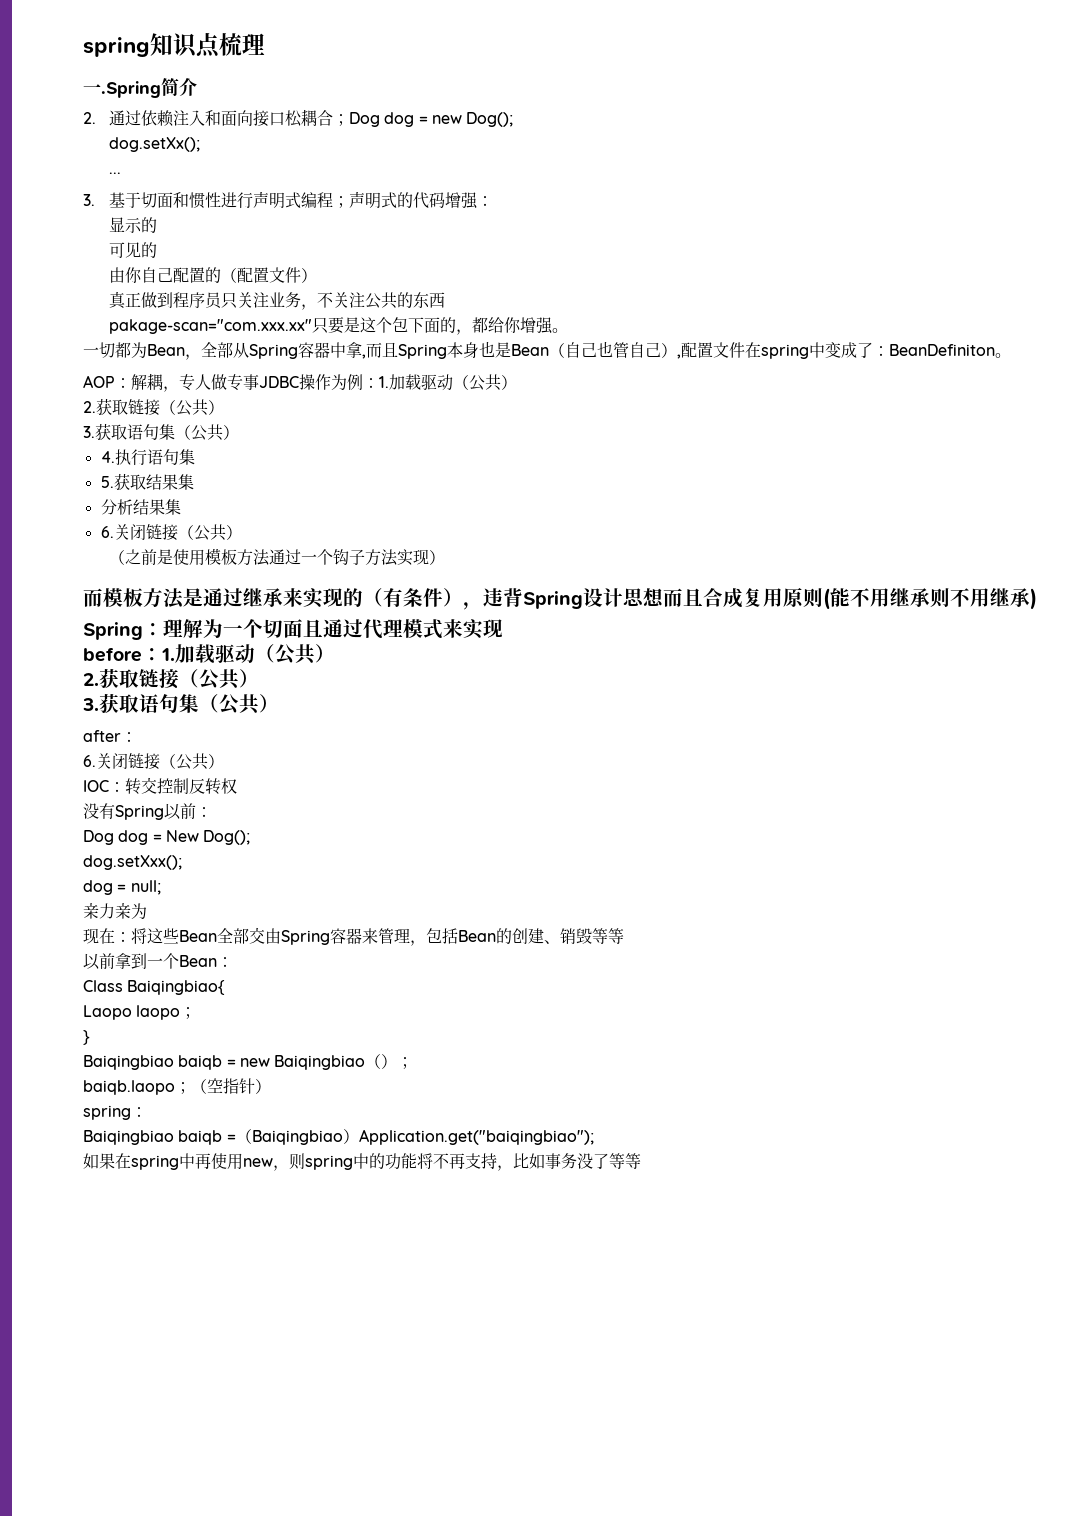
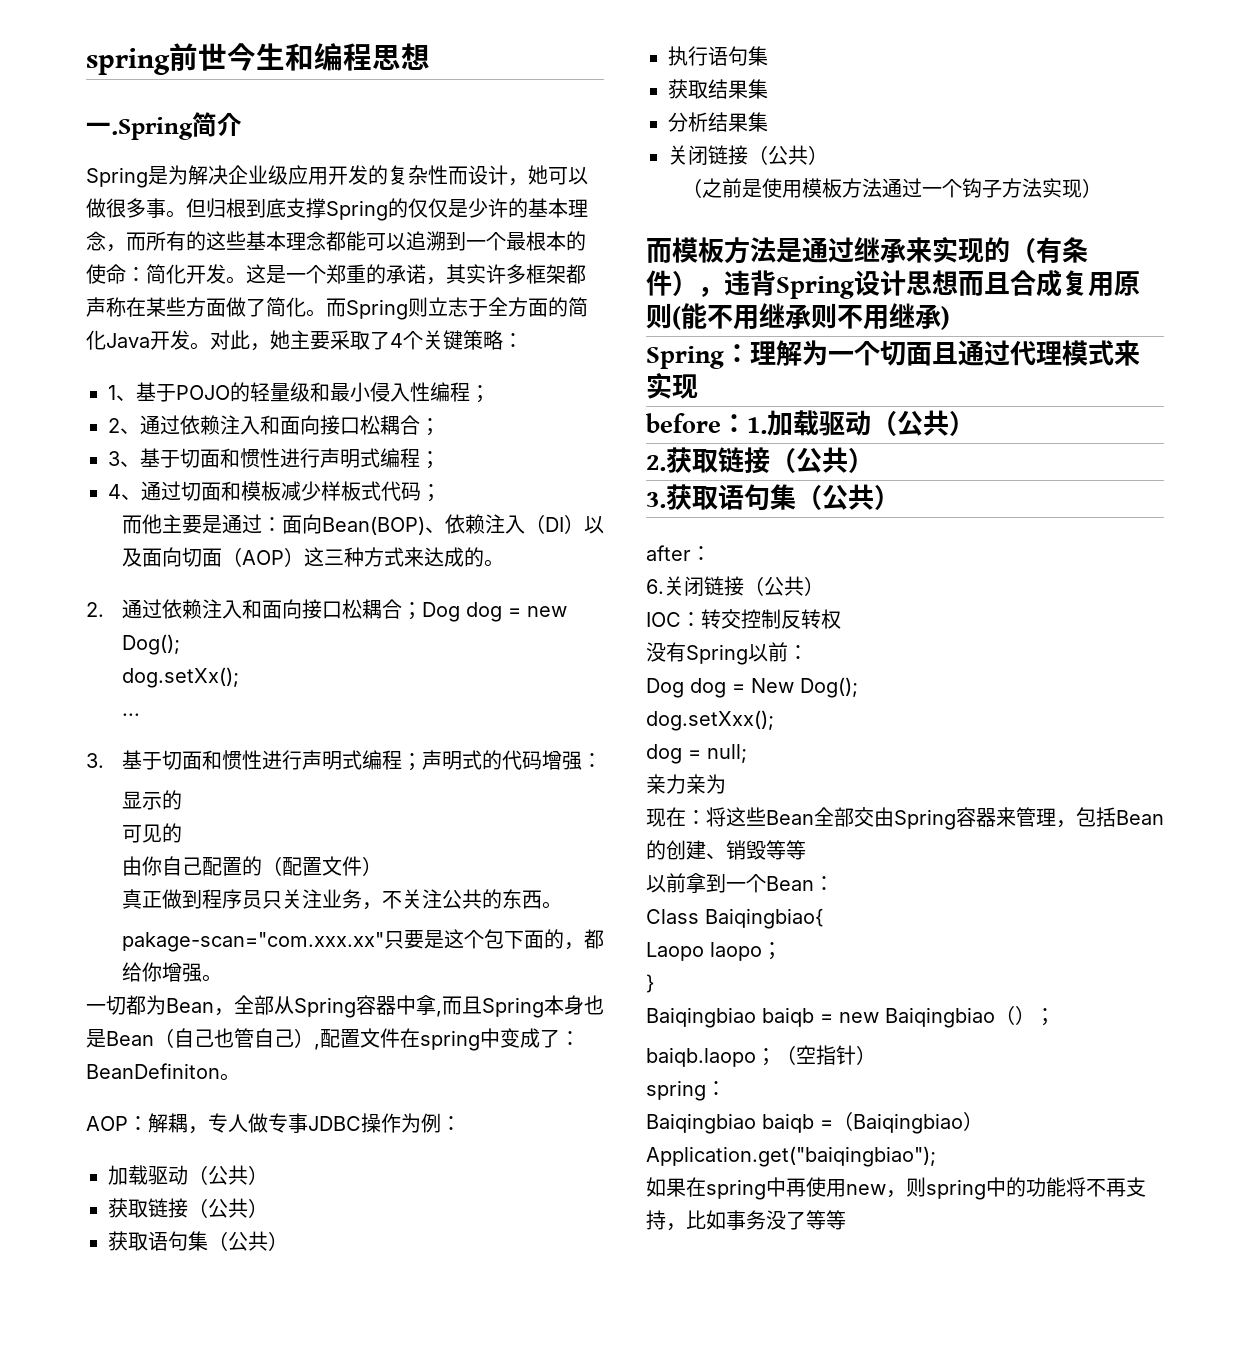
[83,33,265,58] [83,78,197,98] spring知识点梳理 // 一.Spring简介 -> [86,43,430,75] [86,112,242,140] [86,165,588,188] [86,198,588,221] [86,231,586,252] [86,264,586,285] [86,297,588,320] [86,330,523,351] [108,382,490,403] [108,415,440,436] [108,448,440,469] [108,481,441,502] [121,514,604,535] [121,547,504,567] spring前世今生和编程思想 // 一.Spring简介 // Spring是为解决企业级应用开发的复杂性而设计，她可以做很多事。但归根到底支撑Spring的仅仅是少许的基本理念，而所有的这些基本理念都能可以追溯到一个最根本的使命：简化开发。这是一个郑重的承诺，其实许多框架都声称在某些方面做了简化。而Spring则立志于全方面的简化Java开发。对此，她主要采取了4个关键策略： // 1、基于POJO的轻量级和最小侵入性编程； // 2、通过依赖注入和面向接口松耦合； // 3、基于切面和惯性进行声明式编程； // 4、通过切面和模板减少样板式代码； // 而他主要是通过：面向Bean(BOP)、依赖注入（DI）以及面向切面（AOP）这三种方式来达成的。
(445, 300) none -> [541,901,562,909] 。
[379,374,517,391] [83,398,224,416] [83,423,239,441] [100,451,115,463] 1.加载驱动（公共） // 2.获取链接（公共） // 3.获取语句集（公共） // 4. -> [108,1165,268,1185] [108,1198,268,1218] [108,1231,288,1251] // 加载驱动（公共） // 获取链接（公共） // 获取语句集（公共） //
[100,476,114,488] 5. -> (768, 56) none
[100,526,114,538] 6. -> (768, 122) none

